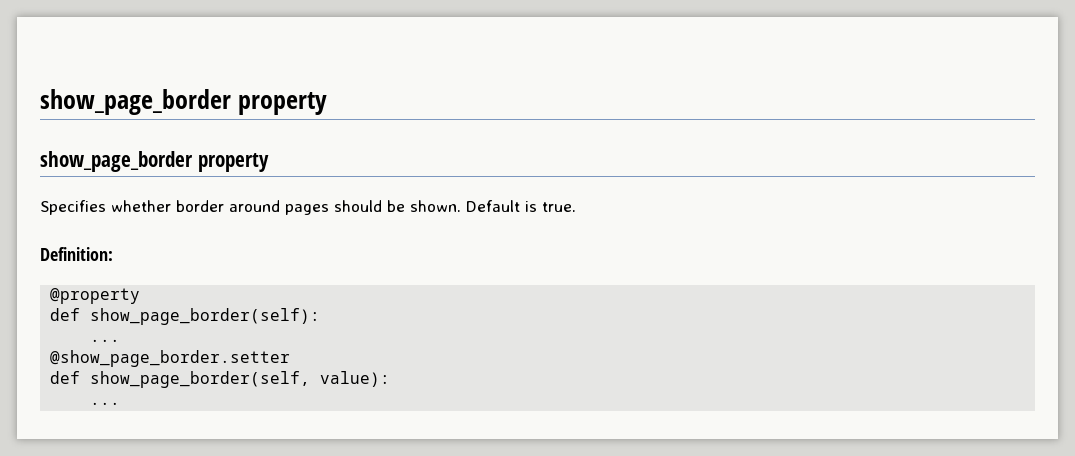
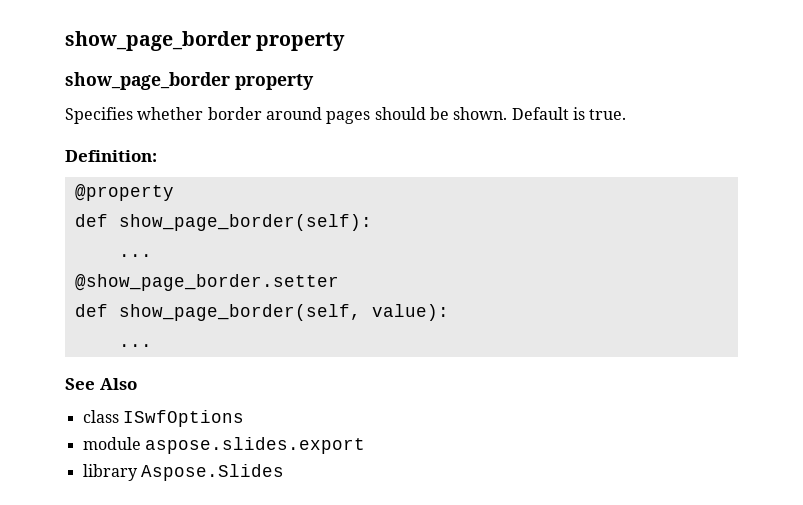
(121, 403) none -> [65,378,137,390] [82,410,244,427] [82,437,365,454] [82,464,284,481] // See Also // class ISwfOptions // module aspose.slides.export // library Aspose.Slides

